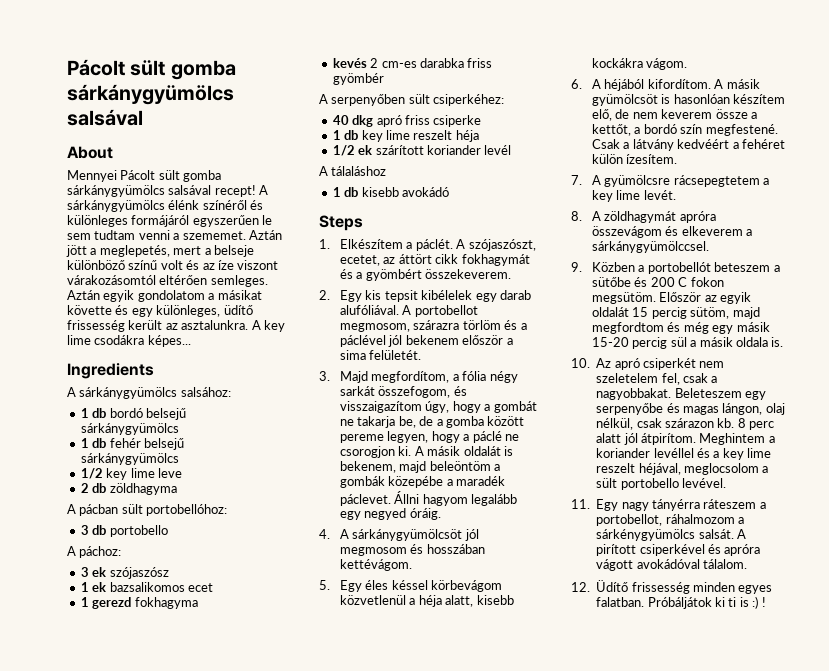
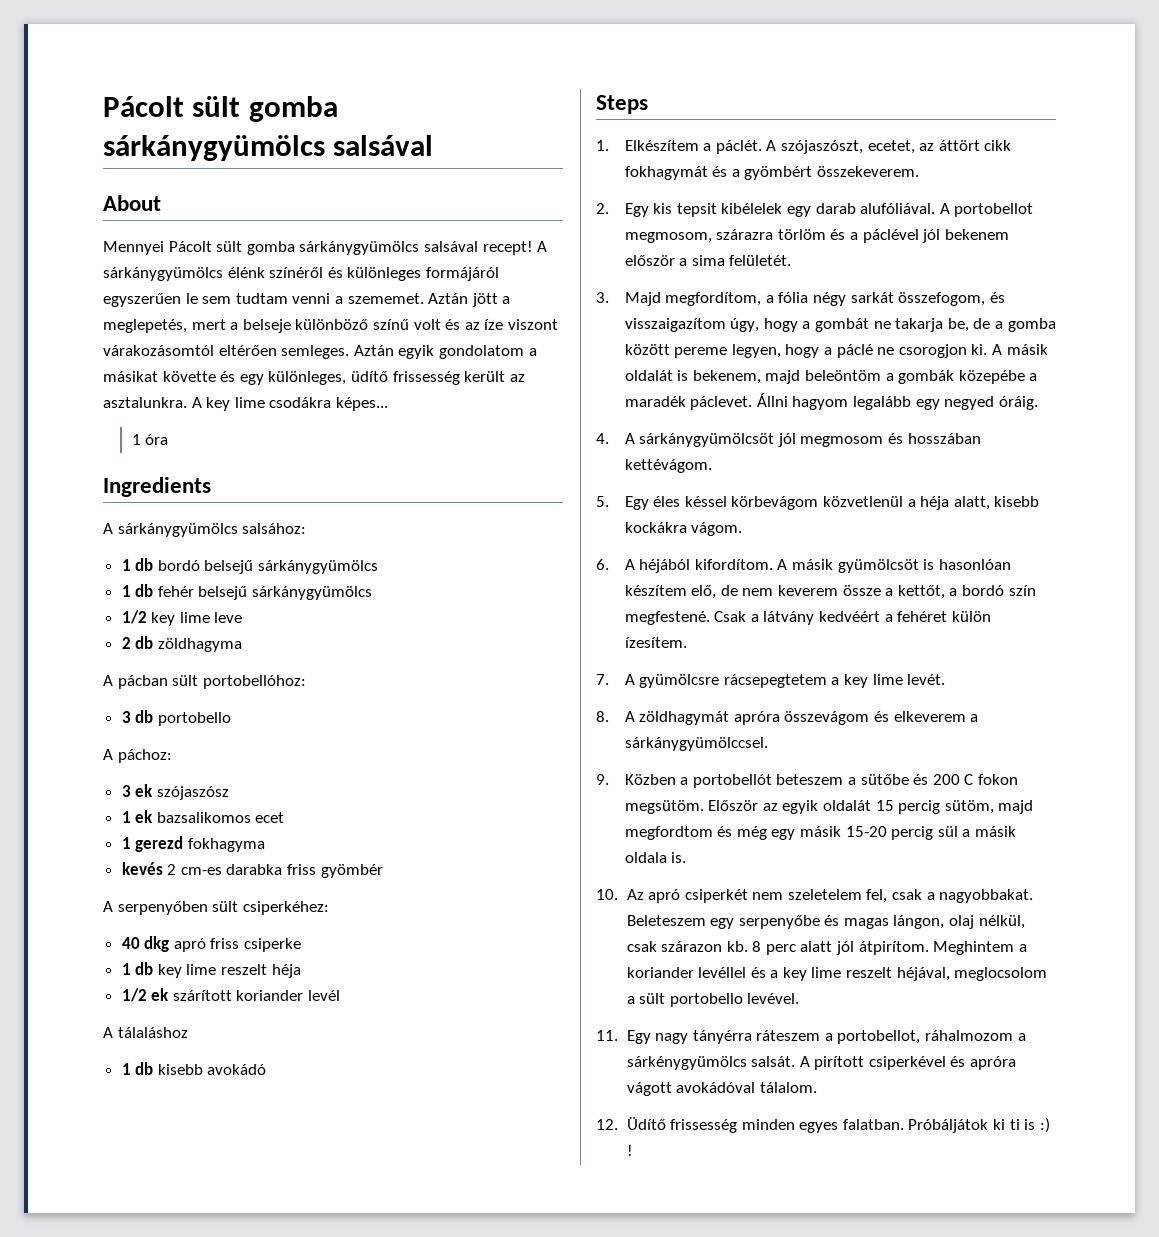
(191, 341) none -> [131,434,169,445] // 1 óra

